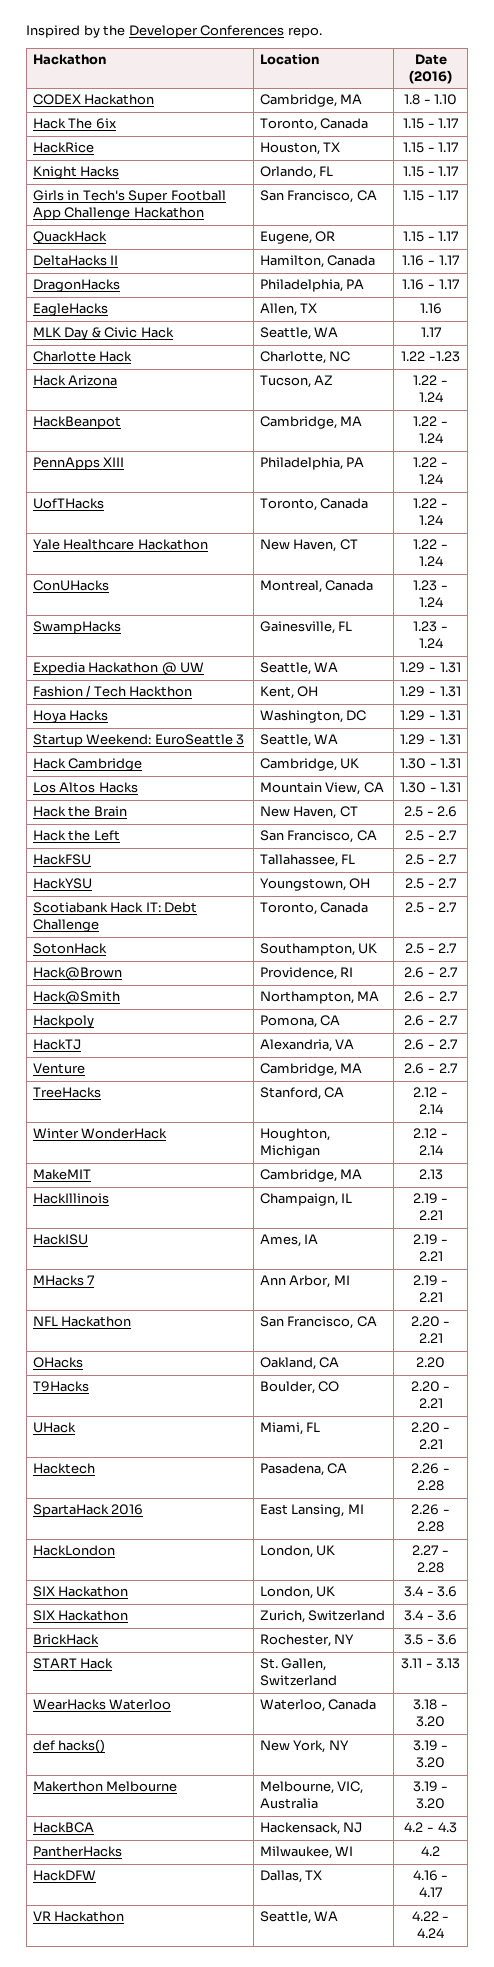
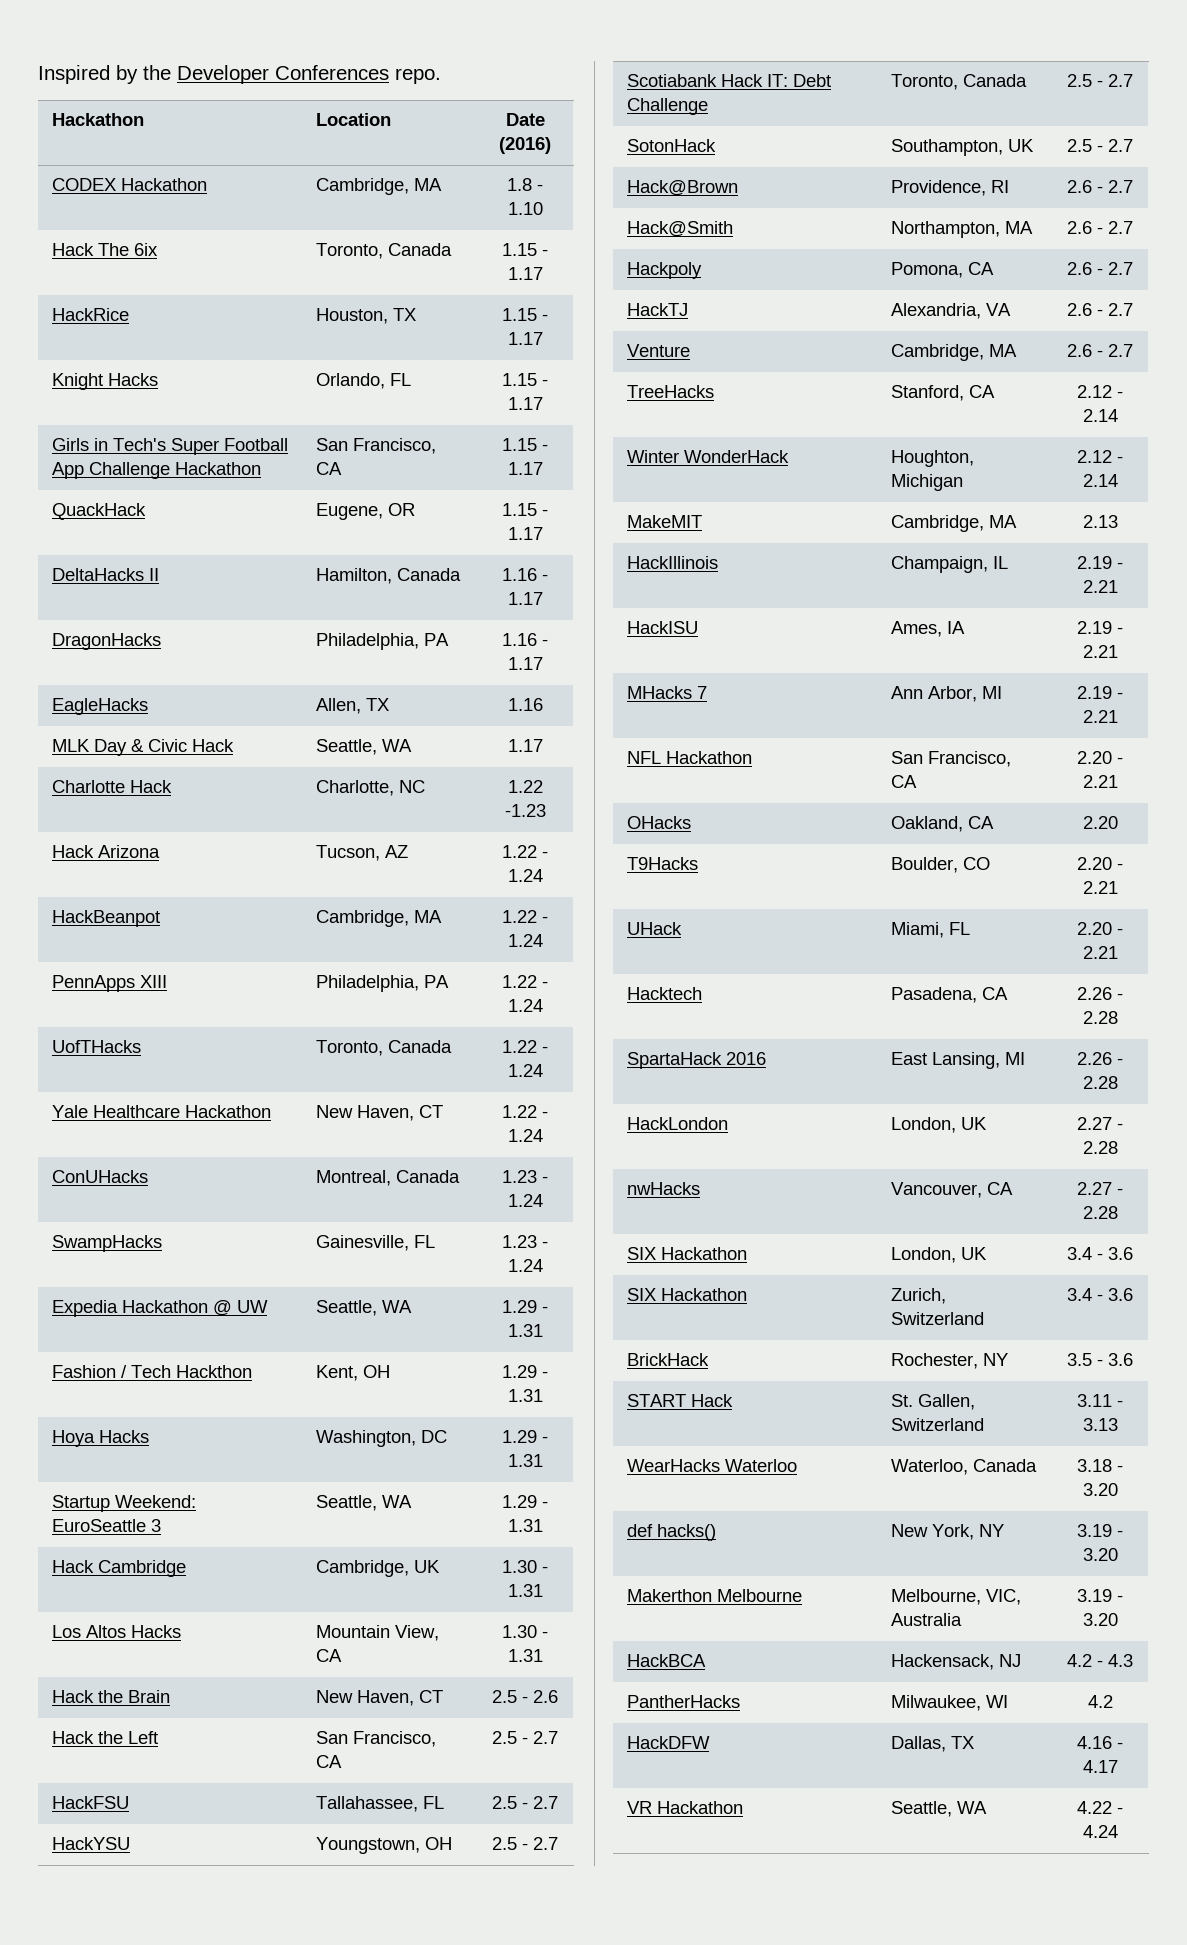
(444, 1567) none -> [626,1182,700,1195] [890,1182,1013,1198] [1077,1182,1123,1195] [1082,1206,1118,1219] // nwHacks | Vancouver, CA | 2.27 - 2.28

